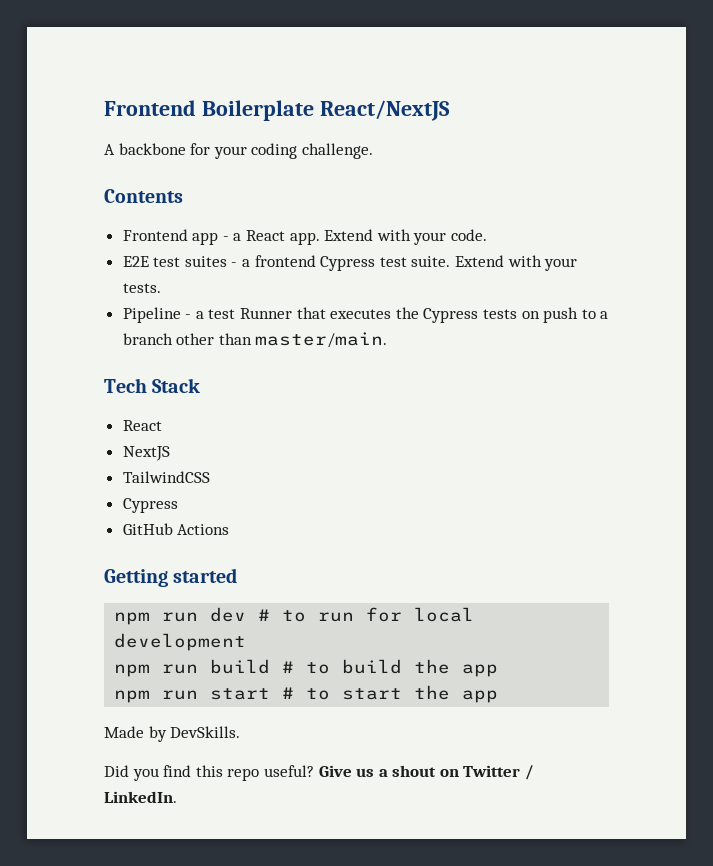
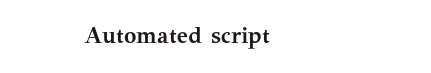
[104,100,450,121] [104,143,373,159] [104,189,183,203] [122,229,488,245] [122,255,578,271] [122,283,161,293] [122,307,609,323] [122,332,388,348] [104,378,201,393] [122,420,162,431] [122,446,170,461] [122,471,210,483] [122,498,178,513] [122,523,230,535] [104,568,238,587] [114,607,475,625] [114,633,247,651] [114,659,499,677] [114,685,499,703] [104,726,241,742] [104,765,535,781] [104,791,177,803] Frontend Boilerplate React/NextJS // A backbone for your coding challenge. // Contents // Frontend app - a React app. Extend with your code. // E2E test suites - a frontend Cypress test suite. Extend with your tests. // Pipeline - a test Runner that executes the Cypress tests on push to a branch other than master/main. // Tech Stack // React // NextJS // TailwindCSS // Cypress // GitHub Actions // Getting started // npm run dev # to run for local development // npm run build # to build the app // npm run start # to start the app // Made by DevSkills. // Did you find this repo useful? Give us a shout on Twitter / LinkedIn. -> [84,27,270,49] Automated script

